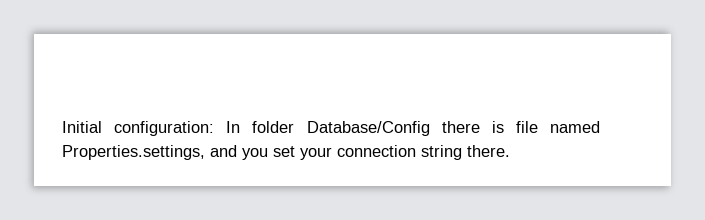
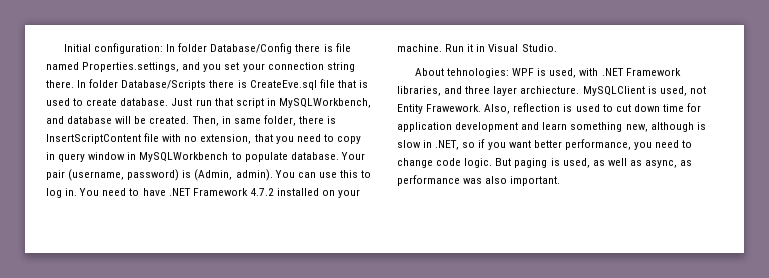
(510, 151) none -> [77,79,368,90] [46,98,371,108] [46,115,337,126] [46,133,361,144] [46,152,365,162] [46,169,372,181] [46,188,361,198] [397,44,557,52] [414,68,681,78] [397,86,706,96] [397,103,702,114] [397,122,706,132] [397,139,693,150] [397,158,693,168] [397,175,561,186] In folder Database/Scripts there is CreateEve.sql file that is used to create database. Just run that script in MySQLWorkbench, and database will be created. Then, in same folder, there is InsertScriptContent file with no extension, that you need to copy in query window in MySQLWorkbench to populate database. Your pair (username, password) is (Admin, admin). You can use this to log in. You need to have .NET Framework 4.7.2 installed on your machine. Run it in Visual Studio. // About tehnologies: WPF is used, with .NET Framework libraries, and three layer archiecture. MySQLClient is used, not Entity Frawework. Also, reflection is used to cut down time for application development and learn something new, although is slow in .NET, so if you want better performance, you need to change code logic. But paging is used, as well as async, as performance was also important.

